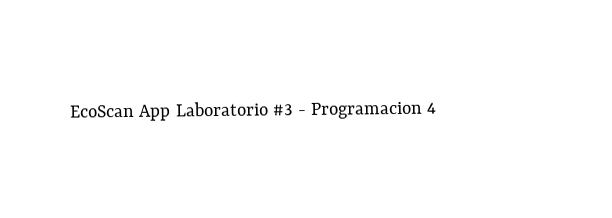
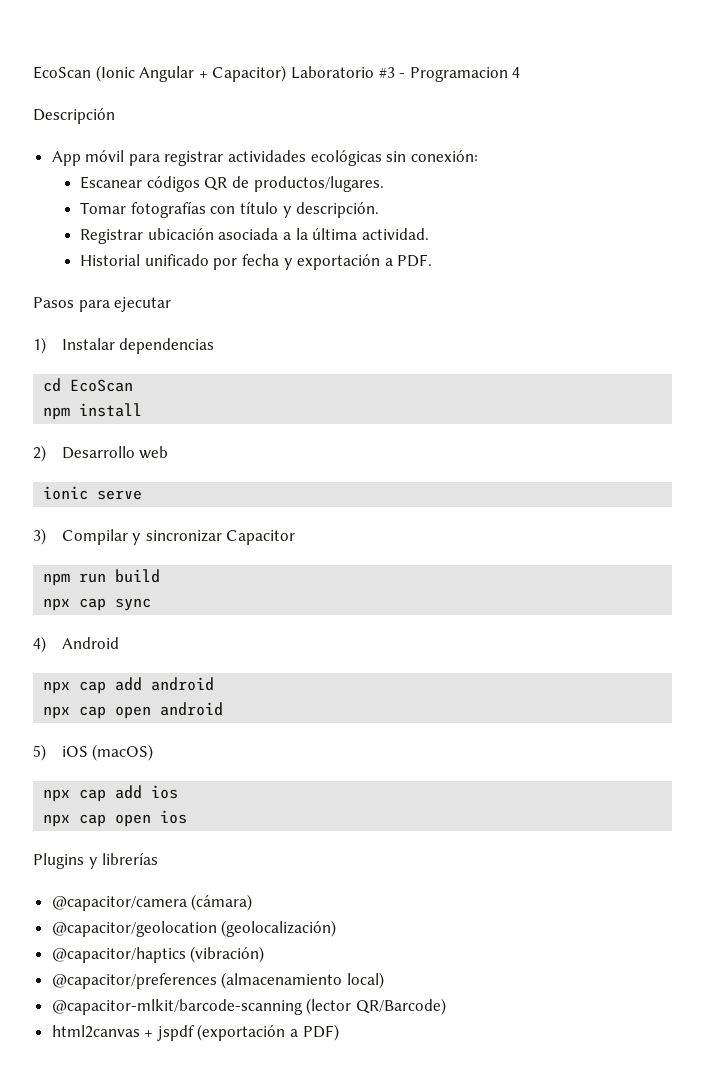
[69,104,172,121] EcoScan App -> [33,65,287,82] EcoScan (Ionic Angular + Capacitor)
(438, 108) none -> [33,108,115,124] [51,150,478,166] [80,176,384,192] [80,201,380,218] [80,227,429,244] [80,254,433,270] [33,297,172,312] [33,337,215,354] [43,378,134,392] [43,403,143,420] [33,445,169,462] [43,486,143,500] [33,528,296,545] [43,569,161,586] [43,598,152,611] [33,636,119,653] [43,677,215,694] [43,702,224,719] [33,744,154,761] [43,785,179,802] [43,810,188,827] [33,852,159,869] [51,894,253,911] [51,920,337,937] [51,946,265,963] [51,972,384,989] [51,998,446,1015] [51,1024,339,1041] // Descripción // App móvil para registrar actividades ecológicas sin conexión: // Escanear códigos QR de productos/lugares. // Tomar fotografías con título y descripción. // Registrar ubicación asociada a la última actividad. // Historial unificado por fecha y exportación a PDF. // Pasos para ejecutar // 1) Instalar dependencias // cd EcoScan // npm install // 2) Desarrollo web // ionic serve // 3) Compilar y sincronizar Capacitor // npm run build // npx cap sync // 4) Android // npx cap add android // npx cap open android // 5) iOS (macOS) // npx cap add ios // npx cap open ios // Plugins y librerías // @capacitor/camera (cámara) // @capacitor/geolocation (geolocalización) // @capacitor/haptics (vibración) // @capacitor/preferences (almacenamiento local) // @capacitor-mlkit/barcode-scanning (lector QR/Barcode) // html2canvas + jspdf (exportación a PDF)

